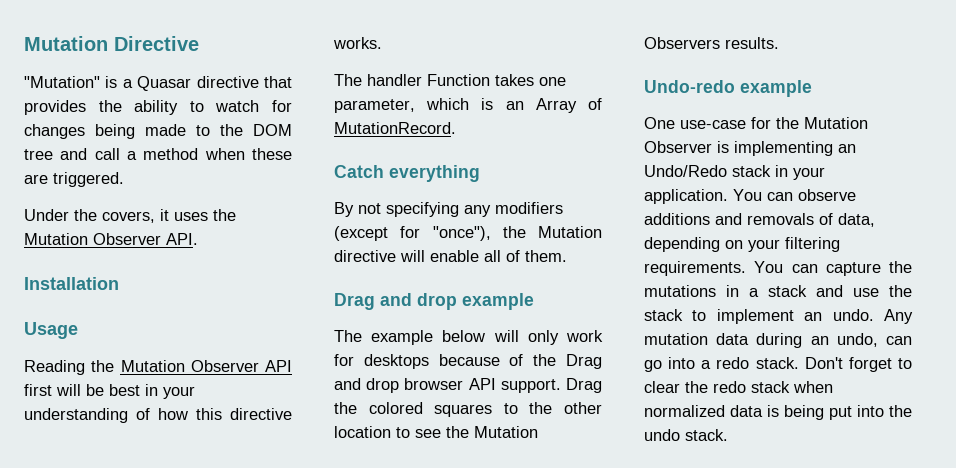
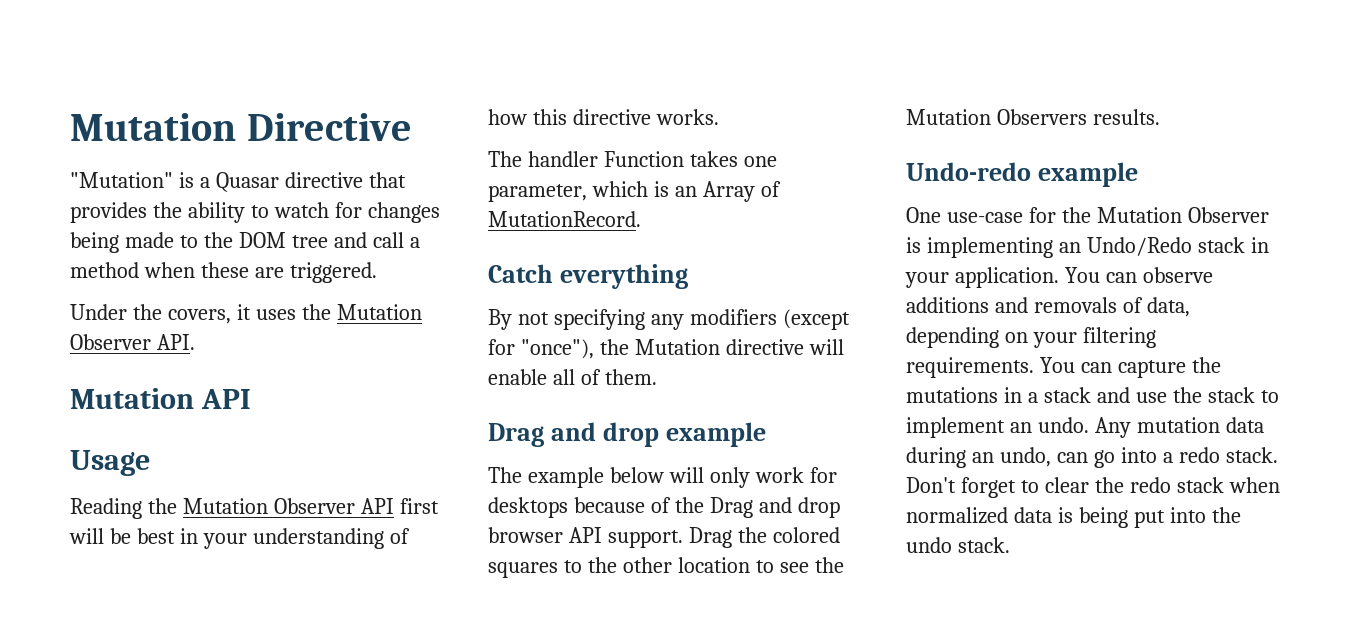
[24,277,119,290] Installation -> [70,388,251,409] Mutation API

